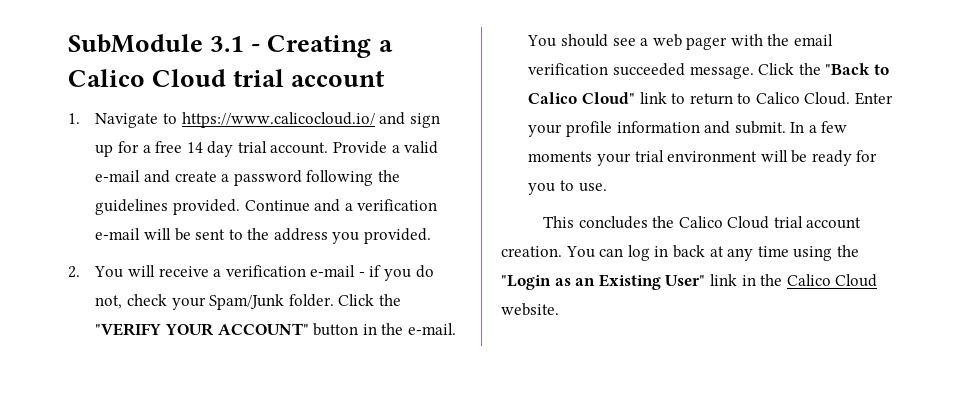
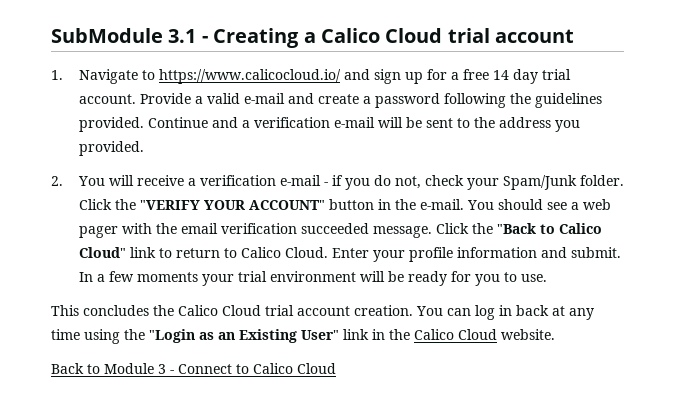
(559, 309) none -> [51,363,336,374] // Back to Module 3 - Connect to Calico Cloud

